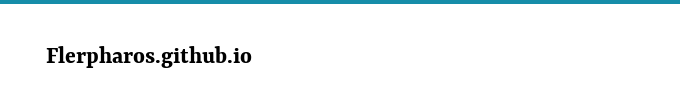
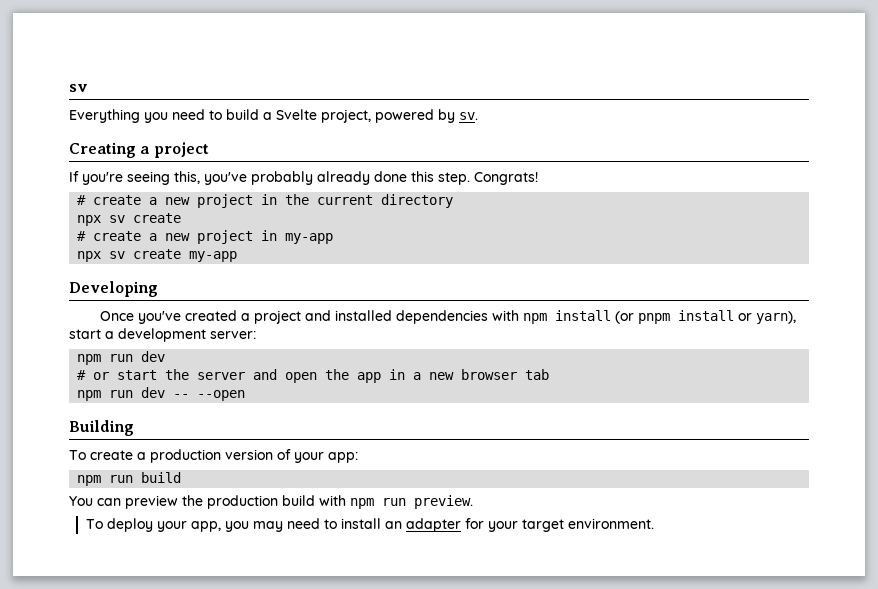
[46,46,252,68] Flerpharos.github.io -> [69,84,88,92] [69,109,478,123] [69,142,209,158] [69,171,538,185] [77,194,454,208] [77,213,182,226] [77,230,334,244] [77,249,238,262] [69,281,158,297] [99,310,796,324] [69,328,256,342] [77,351,166,365] [77,369,550,383] [77,387,246,401] [69,420,134,436] [69,449,358,463] [77,472,182,486] [69,495,473,509] [85,518,654,532] sv // Everything you need to build a Svelte project, powered by sv. // Creating a project // If you're seeing this, you've probably already done this step. Congrats! // # create a new project in the current directory // npx sv create // # create a new project in my-app // npx sv create my-app // Developing // Once you've created a project and installed dependencies with npm install (or pnpm install or yarn), start a development server: // npm run dev // # or start the server and open the app in a new browser tab // npm run dev -- --open // Building // To create a production version of your app: // npm run build // You can preview the production build with npm run preview. // To deploy your app, you may need to install an adapter for your target environment.

